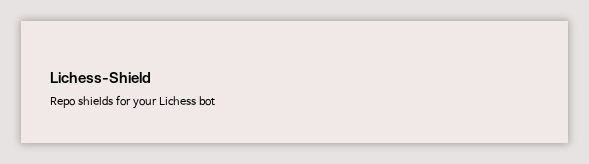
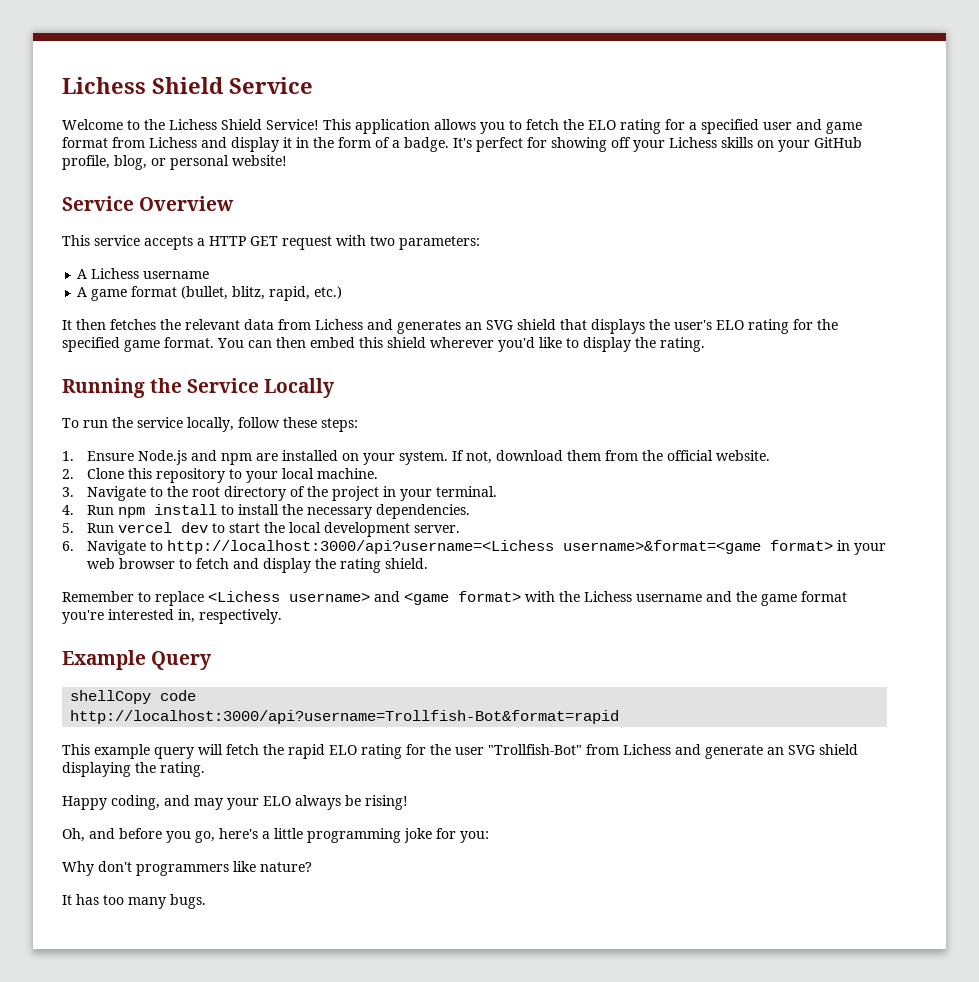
[50,72,151,83] [50,95,215,109] Lichess-Shield // Repo shields for your Lichess bot -> [62,77,313,94] [62,119,862,134] [62,137,862,152] [62,155,287,170] [62,196,235,211] [62,235,480,250] [77,268,210,279] [77,286,343,301] [62,319,838,334] [62,337,705,352] [62,378,335,398] [62,417,358,432] [62,450,771,465] [62,468,379,483] [62,486,498,501] [62,504,471,519] [62,522,461,537] [62,540,887,555] [87,558,429,573] [62,591,847,606] [62,609,282,624] [62,650,212,670] [70,690,197,704] [70,710,620,724] [62,744,858,759] [62,762,205,777] [62,795,408,810] [62,828,489,843] [62,861,312,876] [62,894,206,909] Lichess Shield Service // Welcome to the Lichess Shield Service! This application allows you to fetch the ELO rating for a specified user and game format from Lichess and display it in the form of a badge. It's perfect for showing off your Lichess skills on your GitHub profile, blog, or personal website! // Service Overview // This service accepts a HTTP GET request with two parameters: // A Lichess username // A game format (bullet, blitz, rapid, etc.) // It then fetches the relevant data from Lichess and generates an SVG shield that displays the user's ELO rating for the specified game format. You can then embed this shield wherever you'd like to display the rating. // Running the Service Locally // To run the service locally, follow these steps: // 1. Ensure Node.js and npm are installed on your system. If not, download them from the official website. // 2. Clone this repository to your local machine. // 3. Navigate to the root directory of the project in your terminal. // 4. Run npm install to install the necessary dependencies. // 5. Run vercel dev to start the local development server. // 6. Navigate to http://localhost:3000/api?username=<Lichess username>&format=<game format> in your web browser to fetch and display the rating shield. // Remember to replace <Lichess username> and <game format> with the Lichess username and the game format you're interested in, respectively. // Example Query // shellCopy code // http://localhost:3000/api?username=Trollfish-Bot&format=rapid // This example query will fetch the rapid ELO rating for the user "Trollfish-Bot" from Lichess and generate an SVG shield displaying the rating. // Happy coding, and may your ELO always be rising! // Oh, and before you go, here's a little programming joke for you: // Why don't programmers like nature? // It has too many bugs.

